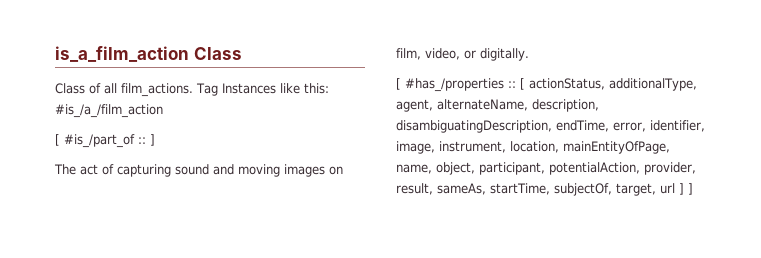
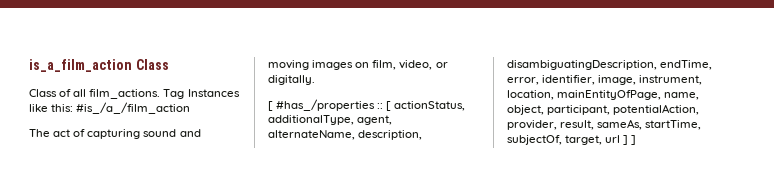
[55,134,155,148] // [ #is_/part_of :: ] -> (191, 108) none

